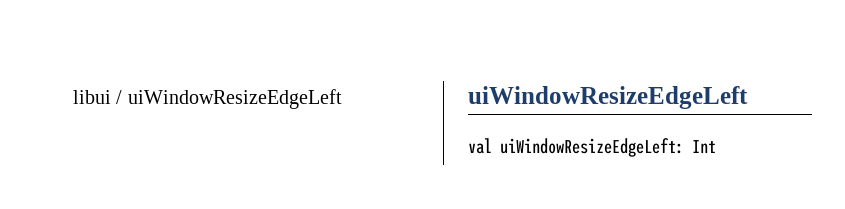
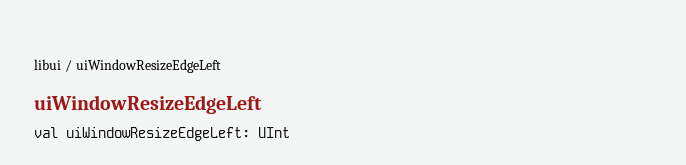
[692,140,716,153] Int -> [258,127,290,138] UInt

